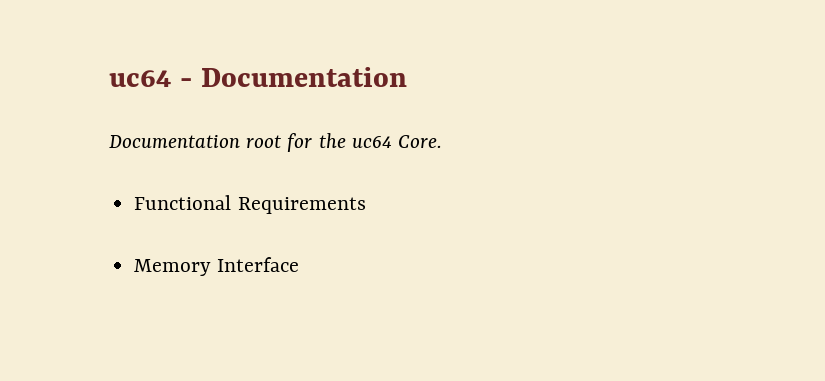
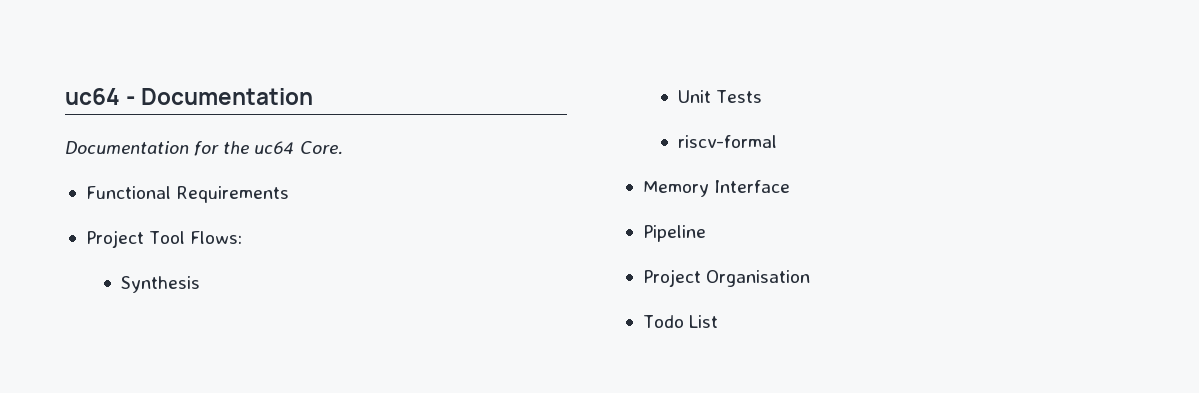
[246,135,282,148] root -> (189, 147) none
[134,257,299,276] Memory Interface -> [85,230,243,248] [120,276,200,293] [677,90,762,103] [677,135,777,148] [642,180,791,197] [642,225,706,242] [642,269,811,287] [642,315,719,328] Project Tool Flows: // Synthesis // Unit Tests // riscv-formal // Memory Interface // Pipeline // Project Organisation // Todo List

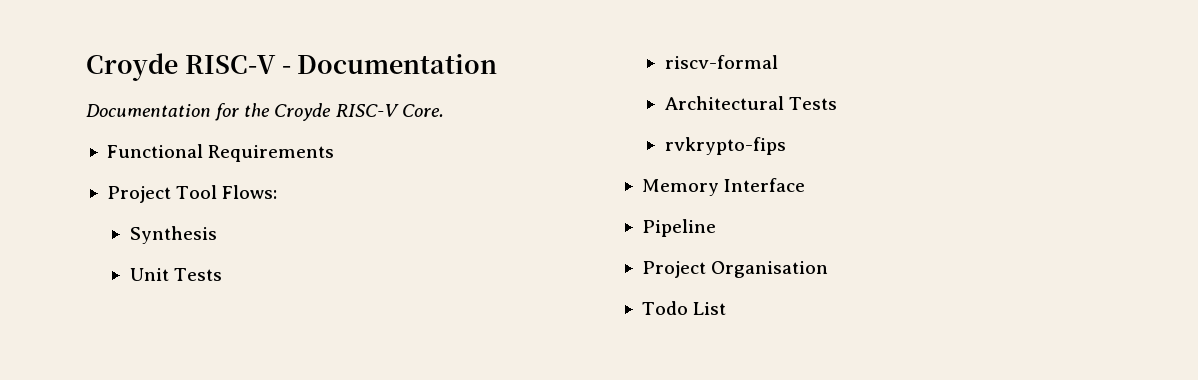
[65,88,120,105] uc64 -> [86,53,276,81] Croyde RISC-V
[254,141,295,154] uc64 -> [274,103,399,121] Croyde RISC-V
(777, 141) none -> [664,96,837,110] [664,137,786,155] // Architectural Tests // rvkrypto-fips

